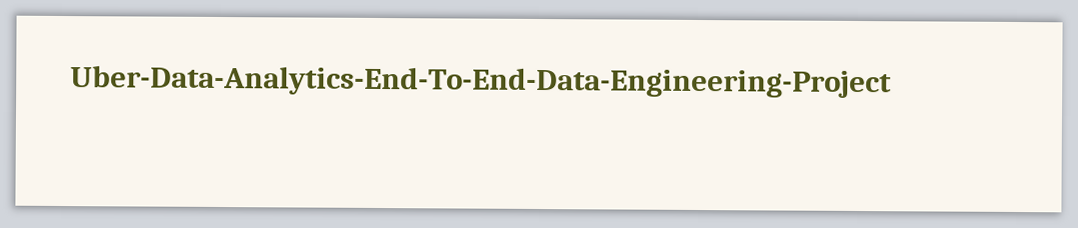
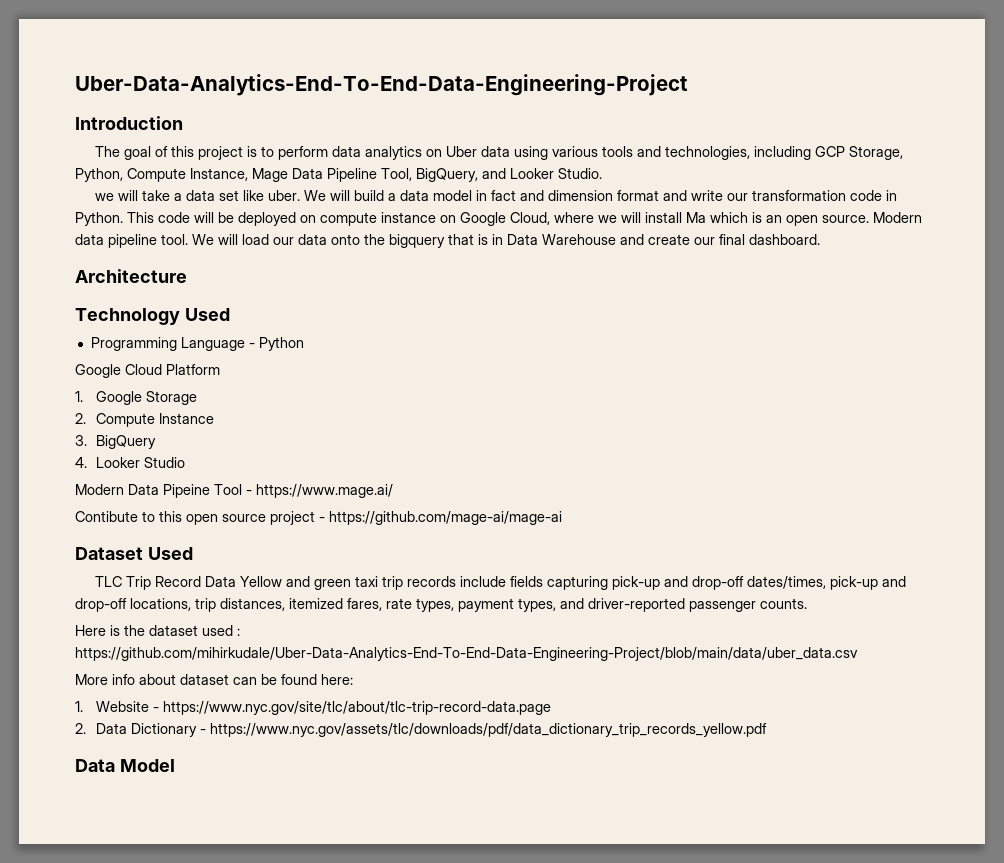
(892, 82) none -> [75,116,183,130] [94,146,903,160] [75,168,602,182] [94,190,897,201] [75,212,922,226] [75,234,820,248] [75,269,187,283] [75,308,230,325] [90,337,304,351] [75,364,220,378] [75,391,198,405] [75,413,215,427] [75,435,157,449] [75,457,186,468] [75,484,393,498] [75,511,562,525] [75,547,193,560] [94,576,906,590] [75,598,807,612] [75,625,240,636] [75,647,858,661] [75,674,353,685] [75,701,552,715] [75,723,768,737] [75,759,175,772] // Introduction // The goal of this project is to perform data analytics on Uber data using various tools and technologies, including GCP Storage, Python, Compute Instance, Mage Data Pipeline Tool, BigQuery, and Looker Studio. // we will take a data set like uber. We will build a data model in fact and dimension format and write our transformation code in Python. This code will be deployed on compute instance on Google Cloud, where we will install Ma which is an open source. Modern data pipeline tool. We will load our data onto the bigquery that is in Data Warehouse and create our final dashboard. // Architecture // Technology Used // Programming Language - Python // Google Cloud Platform // 1. Google Storage // 2. Compute Instance // 3. BigQuery // 4. Looker Studio // Modern Data Pipeine Tool - https://www.mage.ai/ // Contibute to this open source project - https://github.com/mage-ai/mage-ai // Dataset Used // TLC Trip Record Data Yellow and green taxi trip records include fields capturing pick-up and drop-off dates/times, pick-up and drop-off locations, trip distances, itemized fares, rate types, payment types, and driver-reported passenger counts. // Here is the dataset used : https://github.com/mihirkudale/Uber-Data-Analytics-End-To-End-Data-Engineering-Project/blob/main/data/uber_data.csv // More info about dataset can be found here: // 1. Website - https://www.nyc.gov/site/tlc/about/tlc-trip-record-data.page // 2. Data Dictionary - https://www.nyc.gov/assets/tlc/downloads/pdf/data_dictionary_trip_records_yellow.pdf // Data Model

